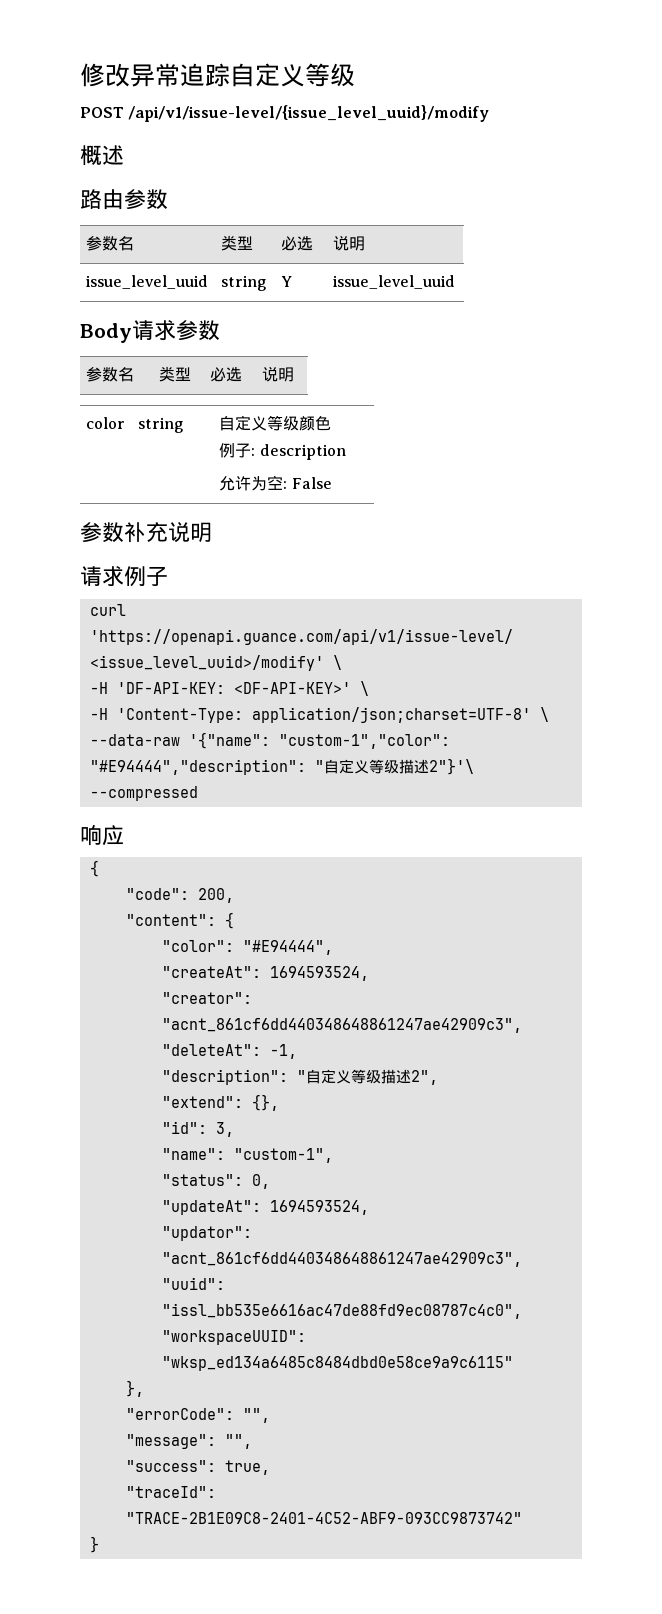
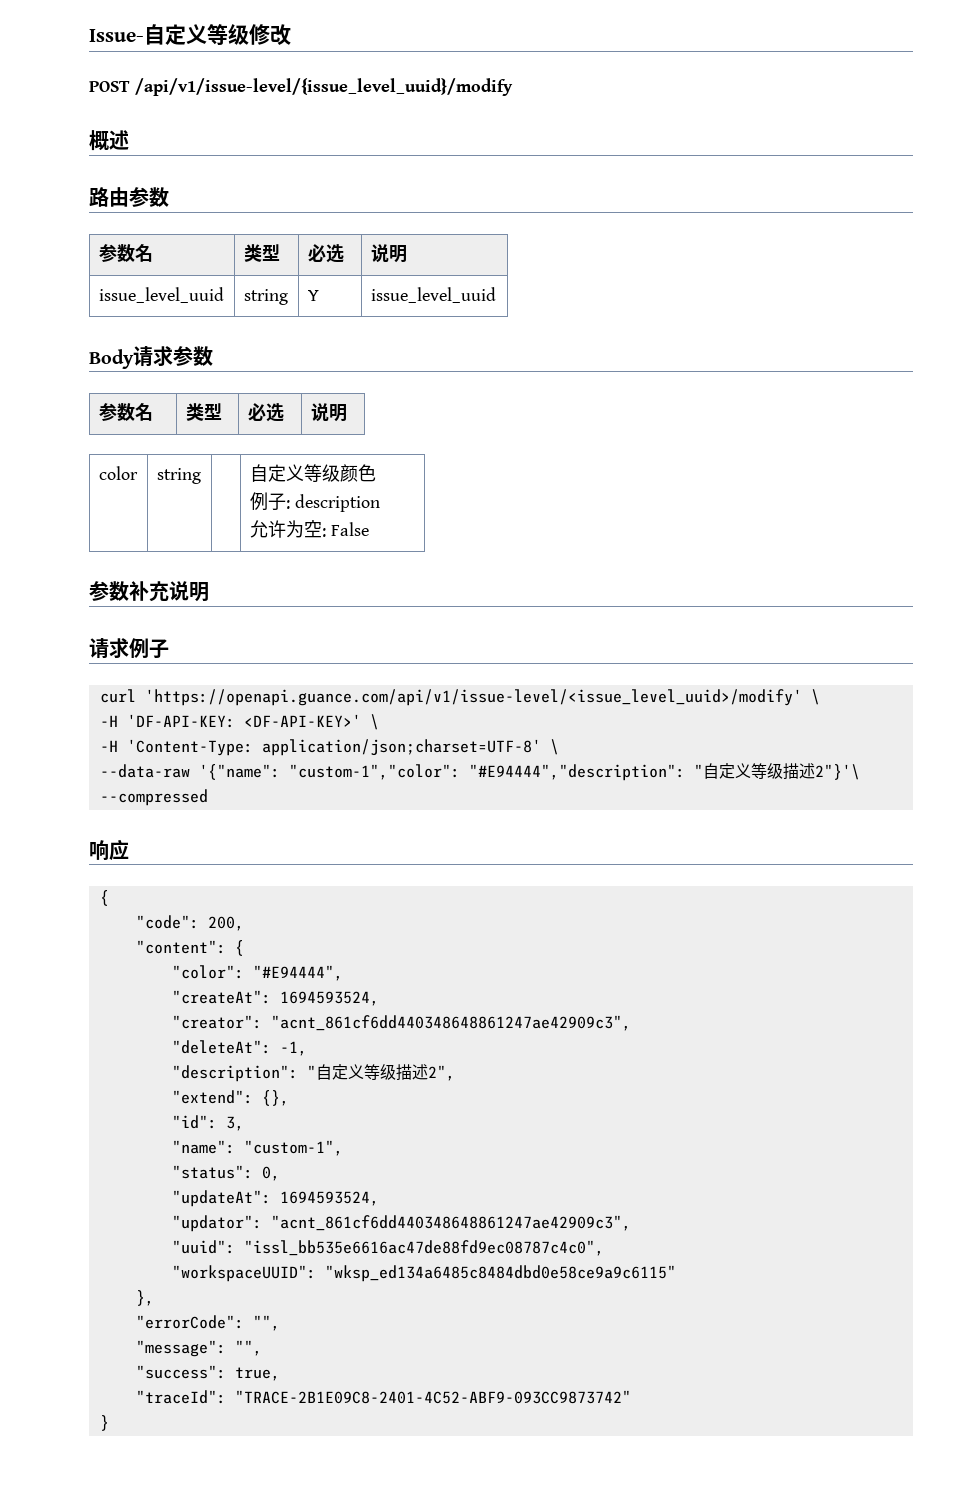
[80,63,355,87] 修改异常追踪自定义等级 -> [89,24,291,45] Issue-自定义等级修改

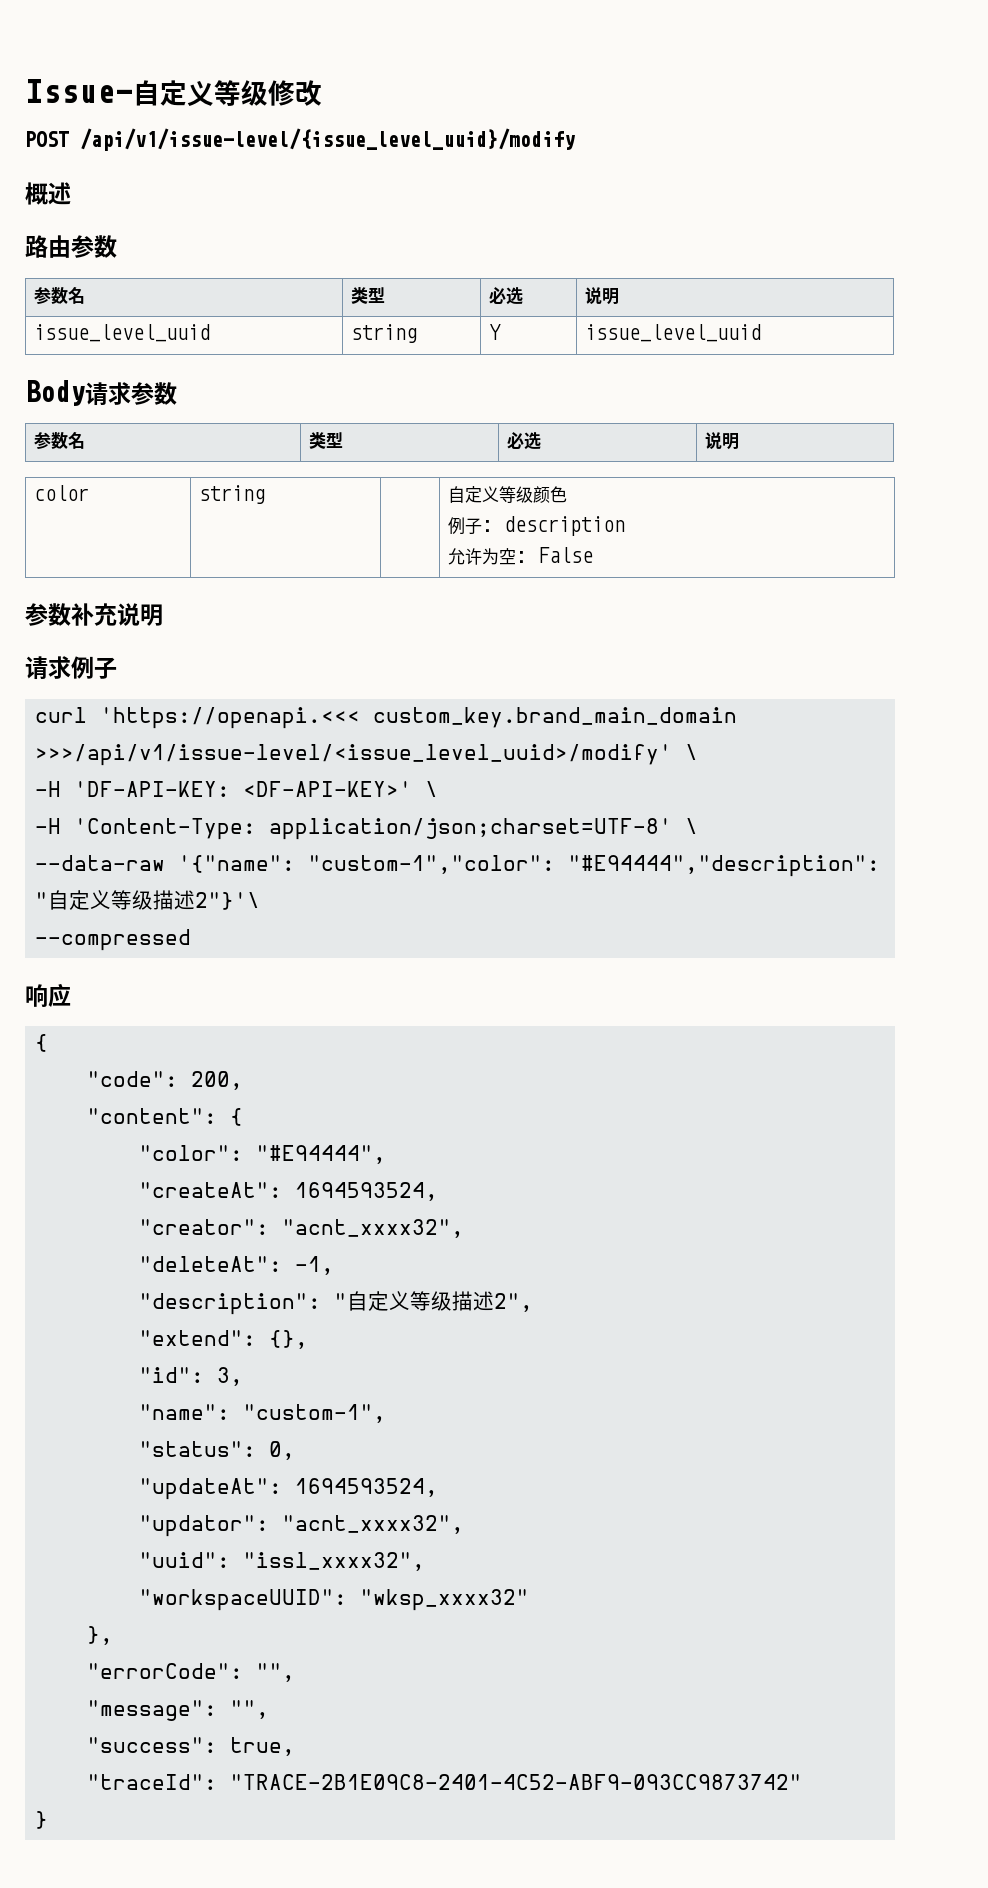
[144,689,802,706] 'https://openapi.guance.com/api/v1/issue-level/<issue_level_uuid>/modify' -> [100,707,738,729] [35,744,673,766] 'https://openapi.<<< custom_key.brand_main_domain >>>/api/v1/issue-level/<issue_level_uuid>/modify'
[270,1015,631,1031] "acnt_861cf6dd440348648861247ae42909c3", -> [282,1219,465,1238] "acnt_xxxx32",
[270,1215,631,1231] "acnt_861cf6dd440348648861247ae42909c3", -> [282,1515,465,1534] "acnt_xxxx32",
[243,1240,604,1256] "issl_bb535e6616ac47de88fd9ec08787c4c0", -> [243,1552,426,1571] "issl_xxxx32",
[324,1265,676,1282] "wksp_ed134a6485c8484dbd0e58ce9a9c6115" -> [360,1589,530,1611] "wksp_xxxx32"

